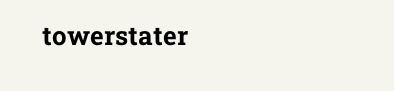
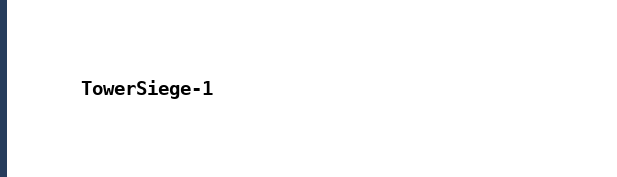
[42,27,188,46] towerstater -> [81,80,213,99] TowerSiege-1

